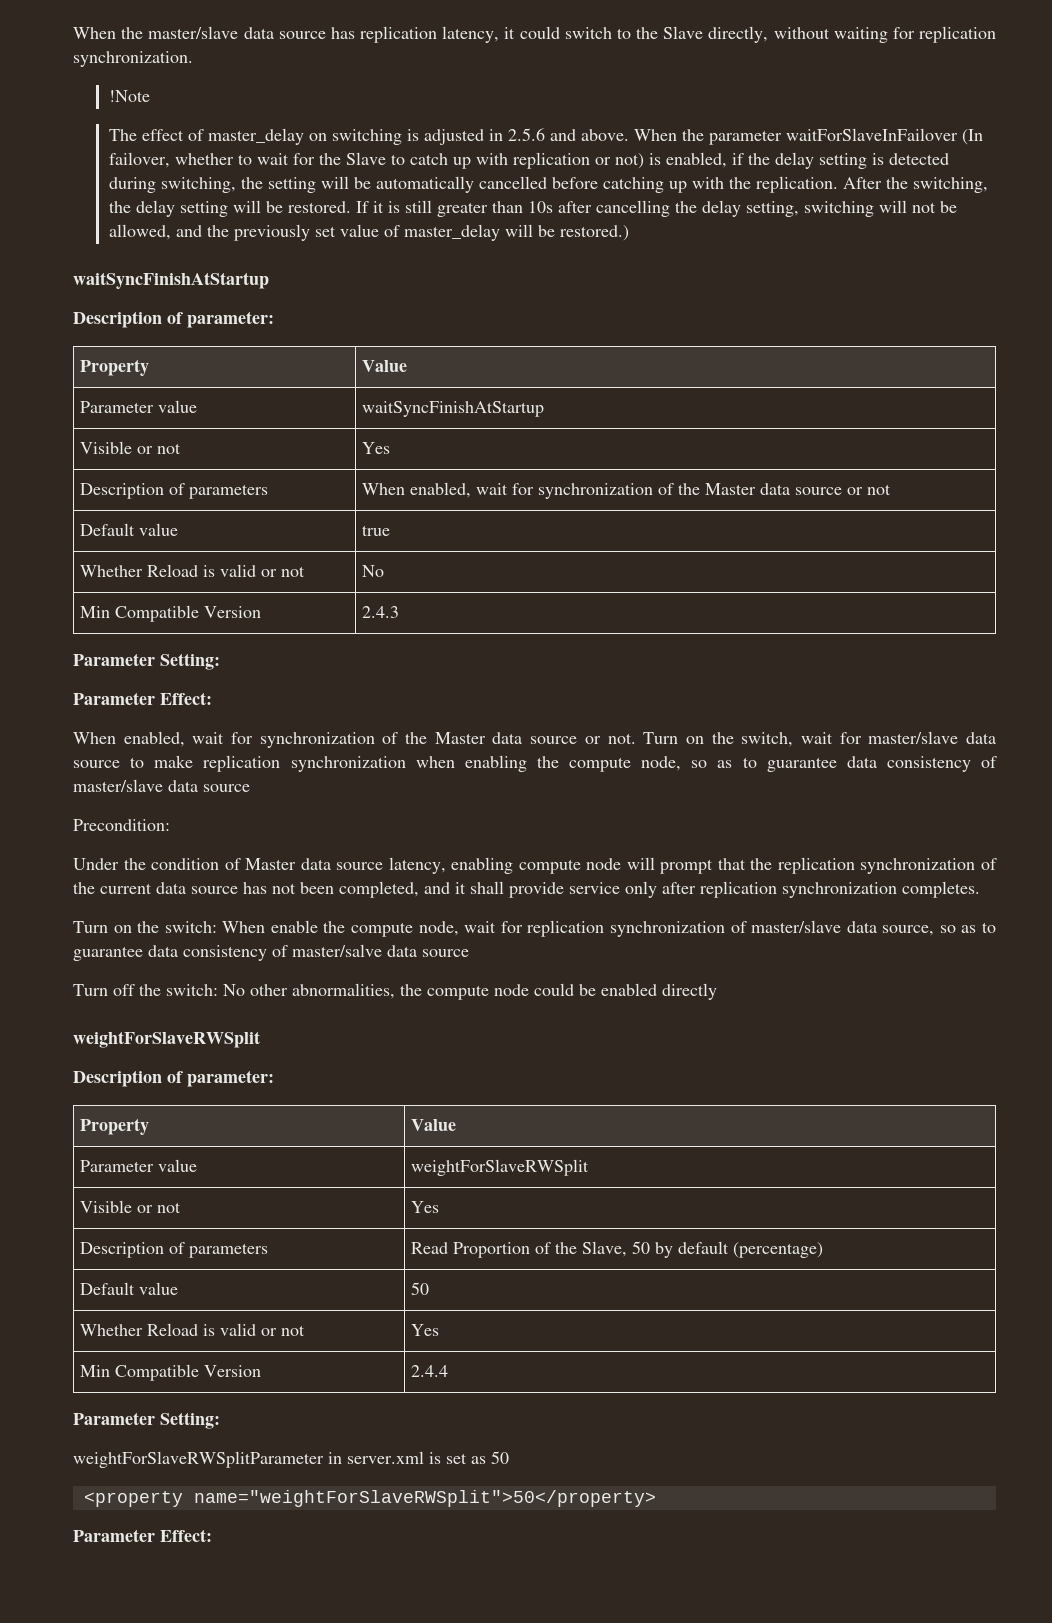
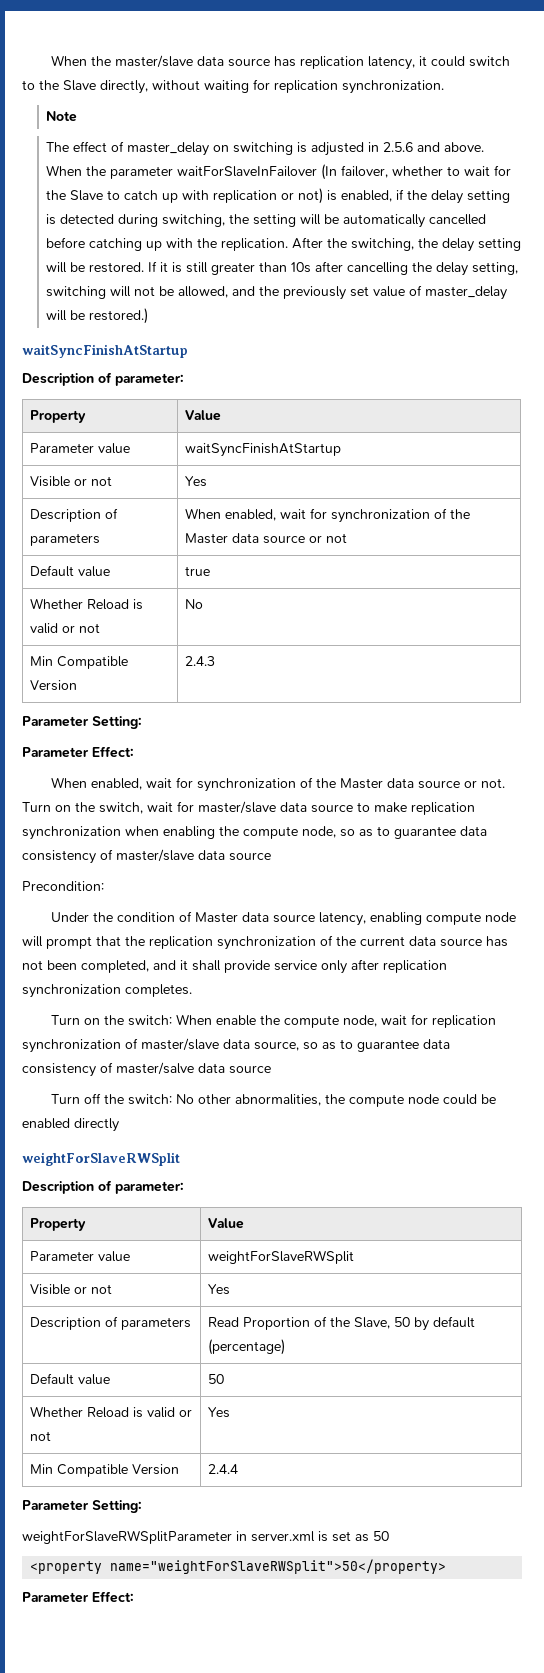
[108,90,150,102] !Note -> [46,111,78,122] Note

